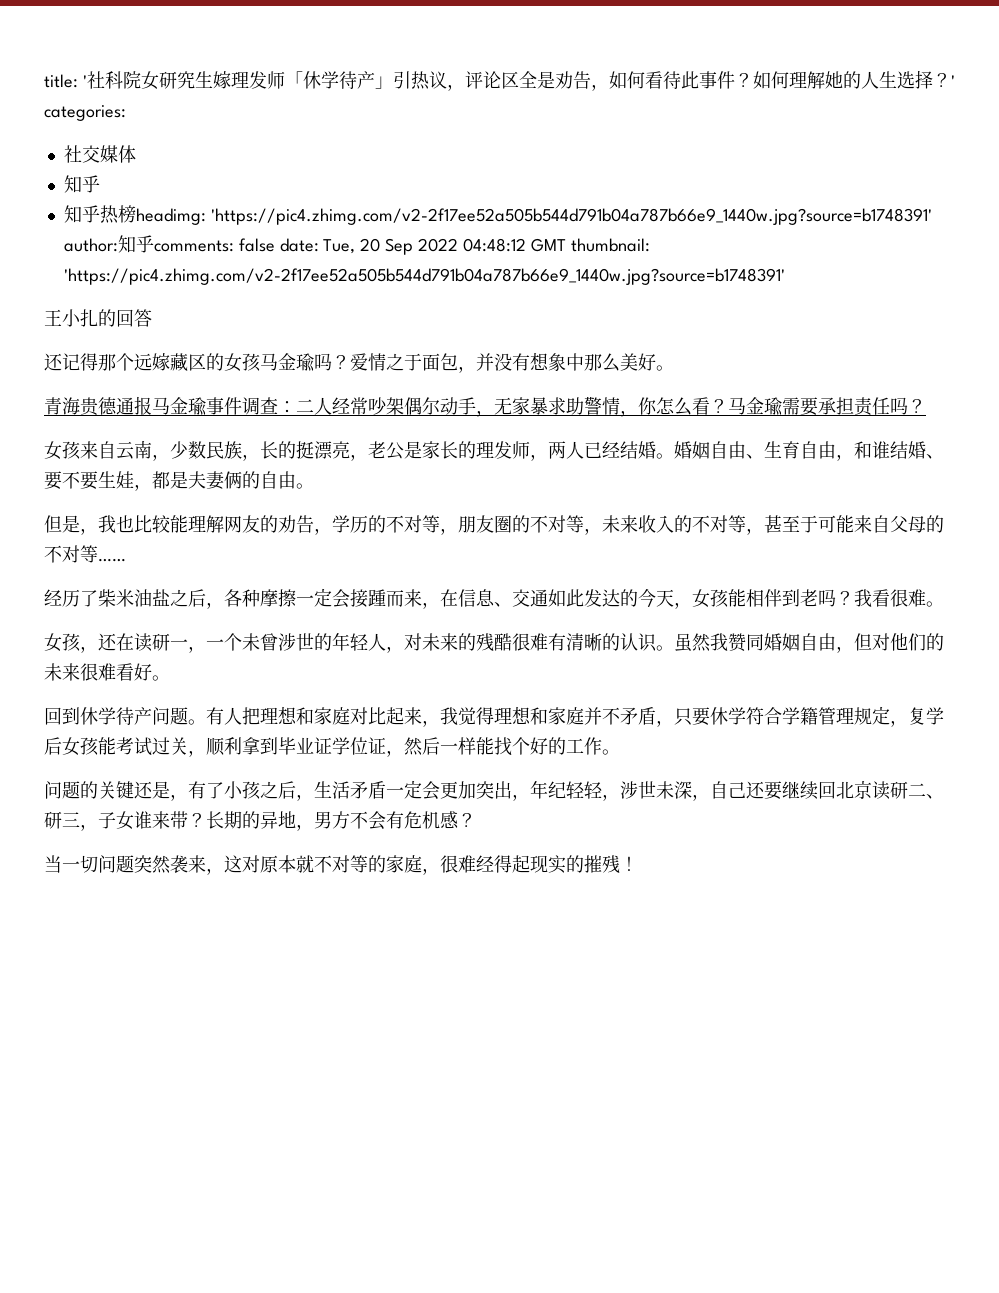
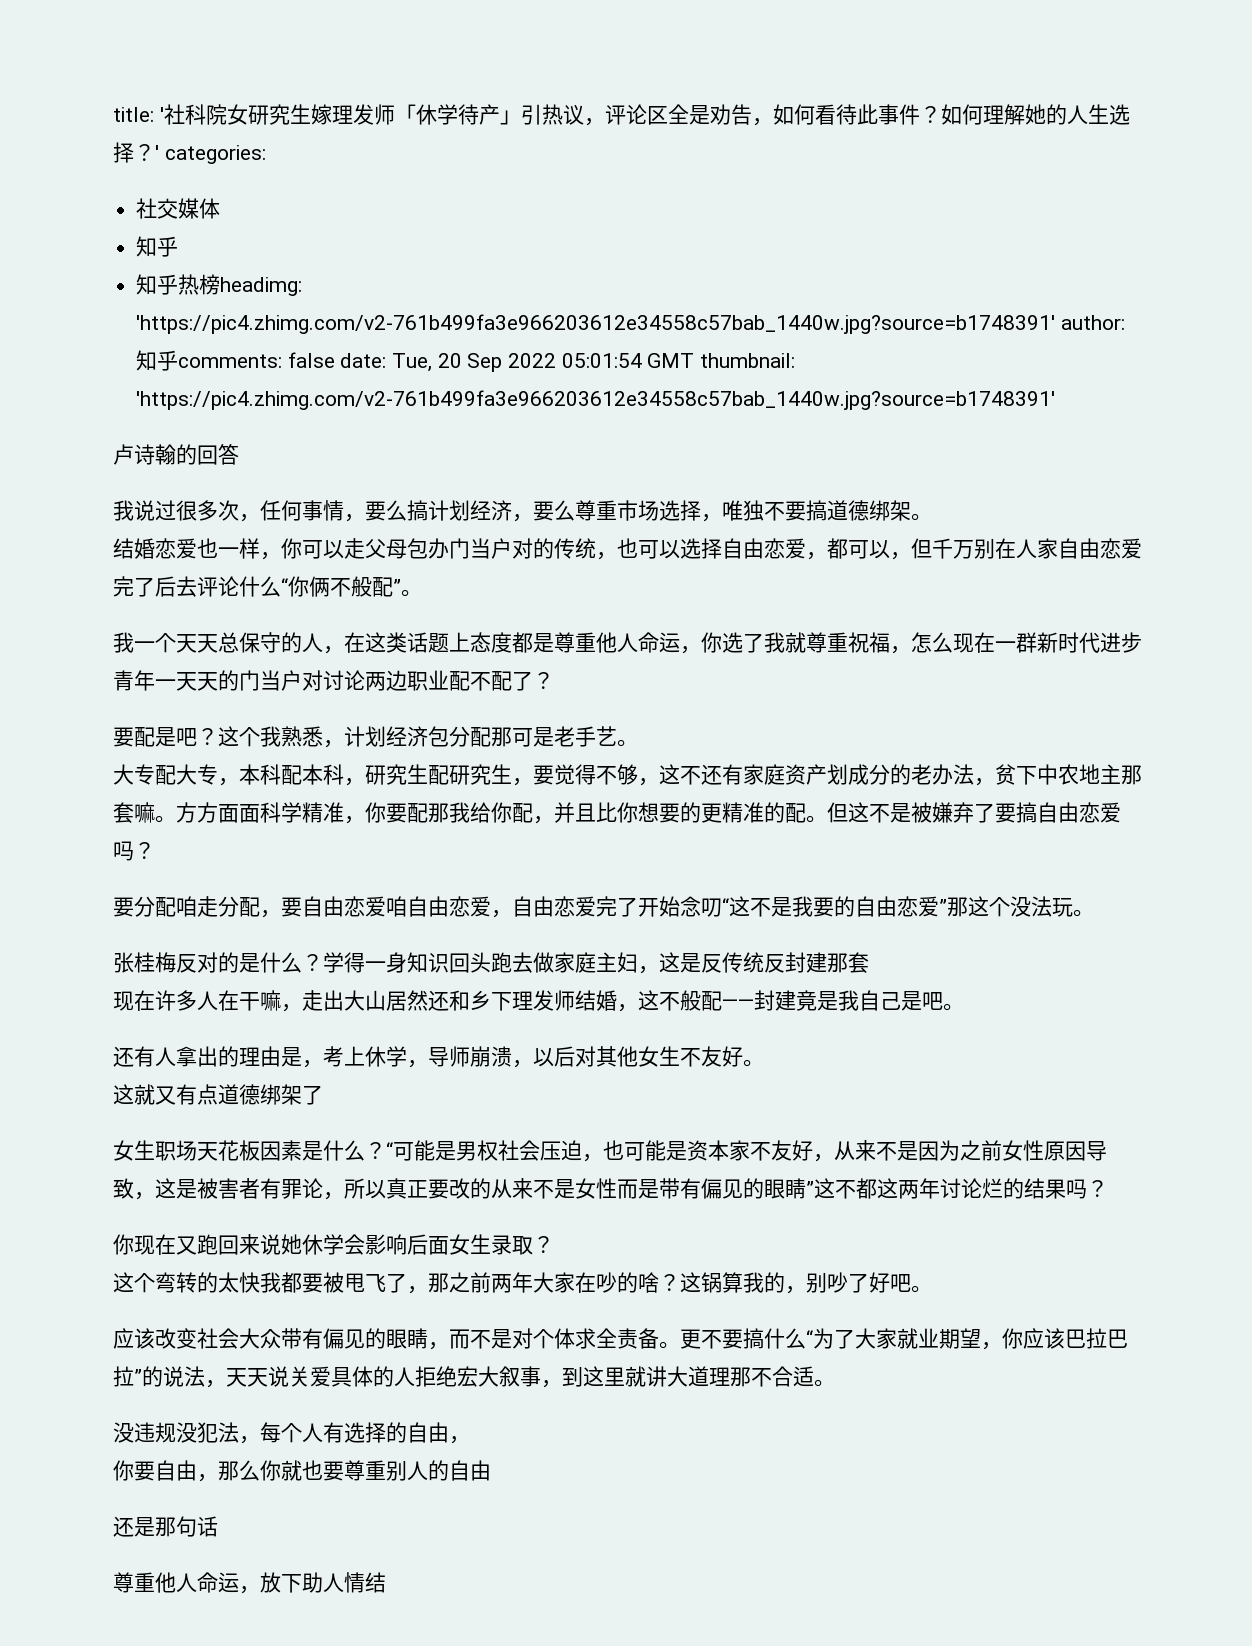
[210,208,932,225] 'https://pic4.zhimg.com/v2-2f17ee52a505b544d791b04a787b66e9_1440w.jpg?source=b1748391' -> [136,314,1056,334] 'https://pic4.zhimg.com/v2-761b499fa3e966203612e34558c57bab_1440w.jpg?source=b1748391'
[462,238,526,252] 04:48:12 -> [561,353,642,368] 05:01:54
[63,268,785,285] [44,309,98,327] 'https://pic4.zhimg.com/v2-2f17ee52a505b544d791b04a787b66e9_1440w.jpg?source=b1748391' // 王小扎 -> [136,390,1056,410] [113,444,176,465] 'https://pic4.zhimg.com/v2-761b499fa3e966203612e34558c57bab_1440w.jpg?source=b1748391' // 卢诗翰
[44,352,674,373] [44,396,926,417] [44,440,944,461] [44,471,314,491] [44,515,944,535] [44,545,126,563] [44,588,944,609] [44,632,944,653] [44,663,170,681] [44,706,944,727] [44,737,620,757] [44,780,944,801] [44,811,476,831] [44,855,638,875] 还记得那个远嫁藏区的女孩马金瑜吗？爱情之于面包，并没有想象中那么美好。 // 青海贵德通报马金瑜事件调查：二人经常吵架偶尔动手，无家暴求助警情，你怎么看？马金瑜需要承担责任吗？ // 女孩来自云南，少数民族，长的挺漂亮，老公是家长的理发师，两人已经结婚。婚姻自由、生育自由，和谁结婚、要不要生娃，都是夫妻俩的自由。 // 但是，我也比较能理解网友的劝告，学历的不对等，朋友圈的不对等，未来收入的不对等，甚至于可能来自父母的不对等…… // 经历了柴米油盐之后，各种摩擦一定会接踵而来，在信息、交通如此发达的今天，女孩能相伴到老吗？我看很难。 // 女孩，还在读研一，一个未曾涉世的年轻人，对未来的残酷很难有清晰的认识。虽然我赞同婚姻自由，但对他们的未来很难看好。 // 回到休学待产问题。有人把理想和家庭对比起来，我觉得理想和家庭并不矛盾，只要休学符合学籍管理规定，复学后女孩能考试过关，顺利拿到毕业证学位证，然后一样能找个好的工作。 // 问题的关键还是，有了小孩之后，生活矛盾一定会更加突出，年纪轻轻，涉世未深，自己还要继续回北京读研二、研三，子女谁来带？长期的异地，男方不会有危机感？ // 当一切问题突然袭来，这对原本就不对等的家庭，很难经得起现实的摧残！ -> [113,500,932,522] [113,538,1142,560] [113,576,422,597] [113,632,1142,654] [113,670,554,691] [113,726,638,748] [113,764,1142,786] [113,802,1121,824] [113,841,155,861] [113,896,1094,918] [113,952,869,974] [113,990,964,1012] [113,1046,764,1068] [113,1084,323,1105] [113,1140,1107,1162] [113,1178,1108,1200] [113,1234,554,1255] [113,1272,932,1294] [113,1328,1128,1350] [113,1366,835,1388] [113,1422,470,1444] [113,1460,491,1482] [113,1516,218,1537] [113,1572,386,1594] 我说过很多次，任何事情，要么搞计划经济，要么尊重市场选择，唯独不要搞道德绑架。 // 结婚恋爱也一样，你可以走父母包办门当户对的传统，也可以选择自由恋爱，都可以，但千万别在人家自由恋爱完了后去评论什么“你俩不般配”。 // 我一个天天总保守的人，在这类话题上态度都是尊重他人命运，你选了我就尊重祝福，怎么现在一群新时代进步青年一天天的门当户对讨论两边职业配不配了？ // 要配是吧？这个我熟悉，计划经济包分配那可是老手艺。 // 大专配大专，本科配本科，研究生配研究生，要觉得不够，这不还有家庭资产划成分的老办法，贫下中农地主那套嘛。方方面面科学精准，你要配那我给你配，并且比你想要的更精准的配。但这不是被嫌弃了要搞自由恋爱吗？ // 要分配咱走分配，要自由恋爱咱自由恋爱，自由恋爱完了开始念叨“这不是我要的自由恋爱”那这个没法玩。 // 张桂梅反对的是什么？学得一身知识回头跑去做家庭主妇，这是反传统反封建那套 // 现在许多人在干嘛，走出大山居然还和乡下理发师结婚，这不般配——封建竟是我自己是吧。 // 还有人拿出的理由是，考上休学，导师崩溃，以后对其他女生不友好。 // 这就又有点道德绑架了 // 女生职场天花板因素是什么？“可能是男权社会压迫，也可能是资本家不友好，从来不是因为之前女性原因导致，这是被害者有罪论，所以真正要改的从来不是女性而是带有偏见的眼睛”这不都这两年讨论烂的结果吗？ // 你现在又跑回来说她休学会影响后面女生录取？ // 这个弯转的太快我都要被甩飞了，那之前两年大家在吵的啥？这锅算我的，别吵了好吧。 // 应该改变社会大众带有偏见的眼睛，而不是对个体求全责备。更不要搞什么“为了大家就业期望，你应该巴拉巴拉”的说法，天天说关爱具体的人拒绝宏大叙事，到这里就讲大道理那不合适。 // 没违规没犯法，每个人有选择的自由， // 你要自由，那么你就也要尊重别人的自由 // 还是那句话 // 尊重他人命运，放下助人情结

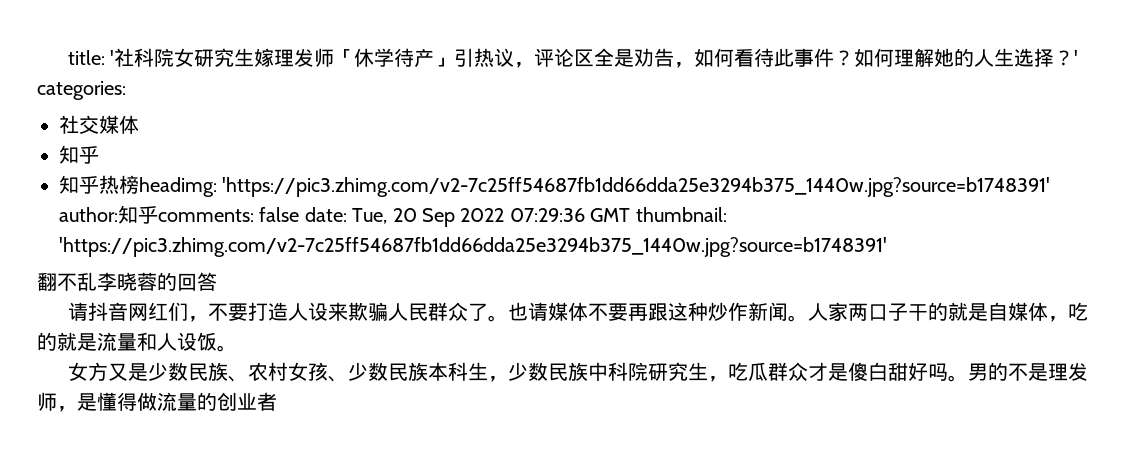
[136,314,1056,334] 'https://pic4.zhimg.com/v2-761b499fa3e966203612e34558c57bab_1440w.jpg?source=b1748391' -> [222,177,1051,197] 'https://pic3.zhimg.com/v2-7c25ff54687fb1dd66dda25e3294b375_1440w.jpg?source=b1748391'
[561,353,642,368] 05:01:54 -> [509,208,585,222] 07:29:36
[136,390,1056,410] [113,444,239,465] [113,500,932,522] [113,538,1142,560] [113,576,422,597] [113,632,1142,654] [113,670,554,691] [113,726,638,748] [113,764,1142,786] [113,802,1121,824] [113,841,155,861] [113,896,1094,918] [113,952,869,974] [113,990,964,1012] [113,1046,764,1068] [113,1084,323,1105] [113,1140,1107,1162] [113,1178,1108,1200] [113,1234,554,1255] [113,1272,932,1294] [113,1328,1128,1350] [113,1366,835,1388] [113,1422,470,1444] [113,1460,491,1482] [113,1516,218,1537] [113,1572,386,1594] 'https://pic4.zhimg.com/v2-761b499fa3e966203612e34558c57bab_1440w.jpg?source=b1748391' // 卢诗翰的回答 // 我说过很多次，任何事情，要么搞计划经济，要么尊重市场选择，唯独不要搞道德绑架。 // 结婚恋爱也一样，你可以走父母包办门当户对的传统，也可以选择自由恋爱，都可以，但千万别在人家自由恋爱完了后去评论什么“你俩不般配”。 // 我一个天天总保守的人，在这类话题上态度都是尊重他人命运，你选了我就尊重祝福，怎么现在一群新时代进步青年一天天的门当户对讨论两边职业配不配了？ // 要配是吧？这个我熟悉，计划经济包分配那可是老手艺。 // 大专配大专，本科配本科，研究生配研究生，要觉得不够，这不还有家庭资产划成分的老办法，贫下中农地主那套嘛。方方面面科学精准，你要配那我给你配，并且比你想要的更精准的配。但这不是被嫌弃了要搞自由恋爱吗？ // 要分配咱走分配，要自由恋爱咱自由恋爱，自由恋爱完了开始念叨“这不是我要的自由恋爱”那这个没法玩。 // 张桂梅反对的是什么？学得一身知识回头跑去做家庭主妇，这是反传统反封建那套 // 现在许多人在干嘛，走出大山居然还和乡下理发师结婚，这不般配——封建竟是我自己是吧。 // 还有人拿出的理由是，考上休学，导师崩溃，以后对其他女生不友好。 // 这就又有点道德绑架了 // 女生职场天花板因素是什么？“可能是男权社会压迫，也可能是资本家不友好，从来不是因为之前女性原因导致，这是被害者有罪论，所以真正要改的从来不是女性而是带有偏见的眼睛”这不都这两年讨论烂的结果吗？ // 你现在又跑回来说她休学会影响后面女生录取？ // 这个弯转的太快我都要被甩飞了，那之前两年大家在吵的啥？这锅算我的，别吵了好吧。 // 应该改变社会大众带有偏见的眼睛，而不是对个体求全责备。更不要搞什么“为了大家就业期望，你应该巴拉巴拉”的说法，天天说关爱具体的人拒绝宏大叙事，到这里就讲大道理那不合适。 // 没违规没犯法，每个人有选择的自由， // 你要自由，那么你就也要尊重别人的自由 // 还是那句话 // 尊重他人命运，放下助人情结 -> [59,237,887,257] [37,272,217,291] [67,302,1088,322] [37,332,237,352] [67,362,1088,382] [37,392,277,412] 'https://pic3.zhimg.com/v2-7c25ff54687fb1dd66dda25e3294b375_1440w.jpg?source=b1748391' // 翻不乱李晓蓉的回答 // 请抖音网红们，不要打造人设来欺骗人民群众了。也请媒体不要再跟这种炒作新闻。人家两口子干的就是自媒体，吃的就是流量和人设饭。 // 女方又是少数民族、农村女孩、少数民族本科生，少数民族中科院研究生，吃瓜群众才是傻白甜好吗。男的不是理发师，是懂得做流量的创业者

